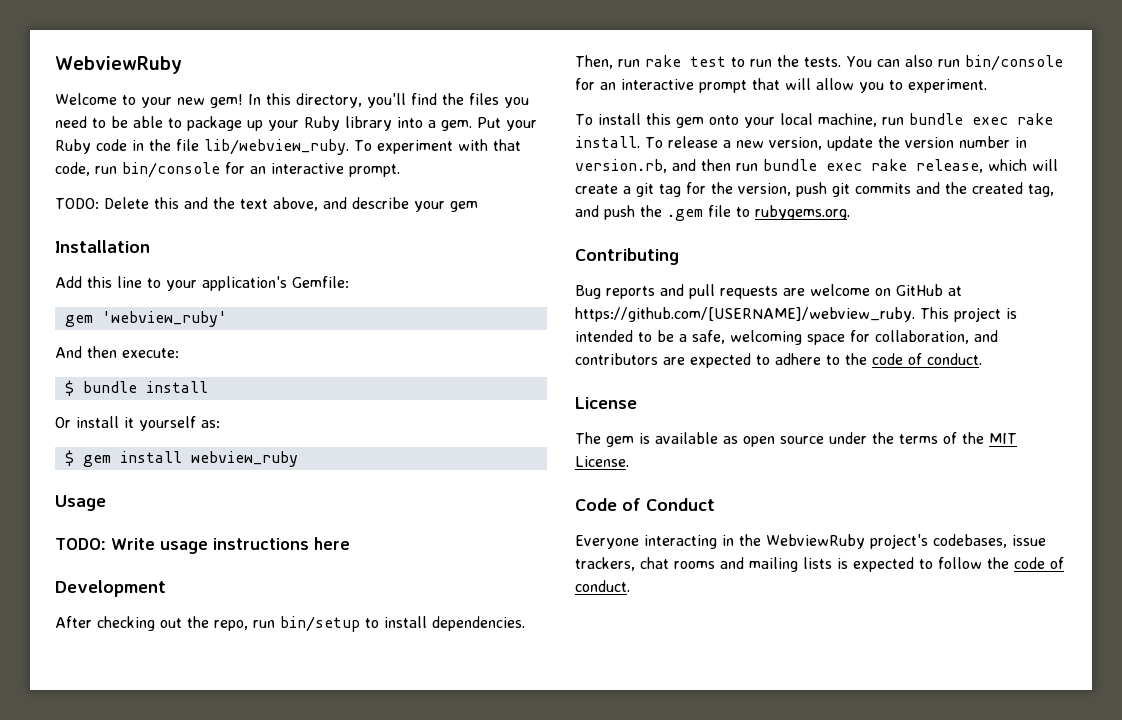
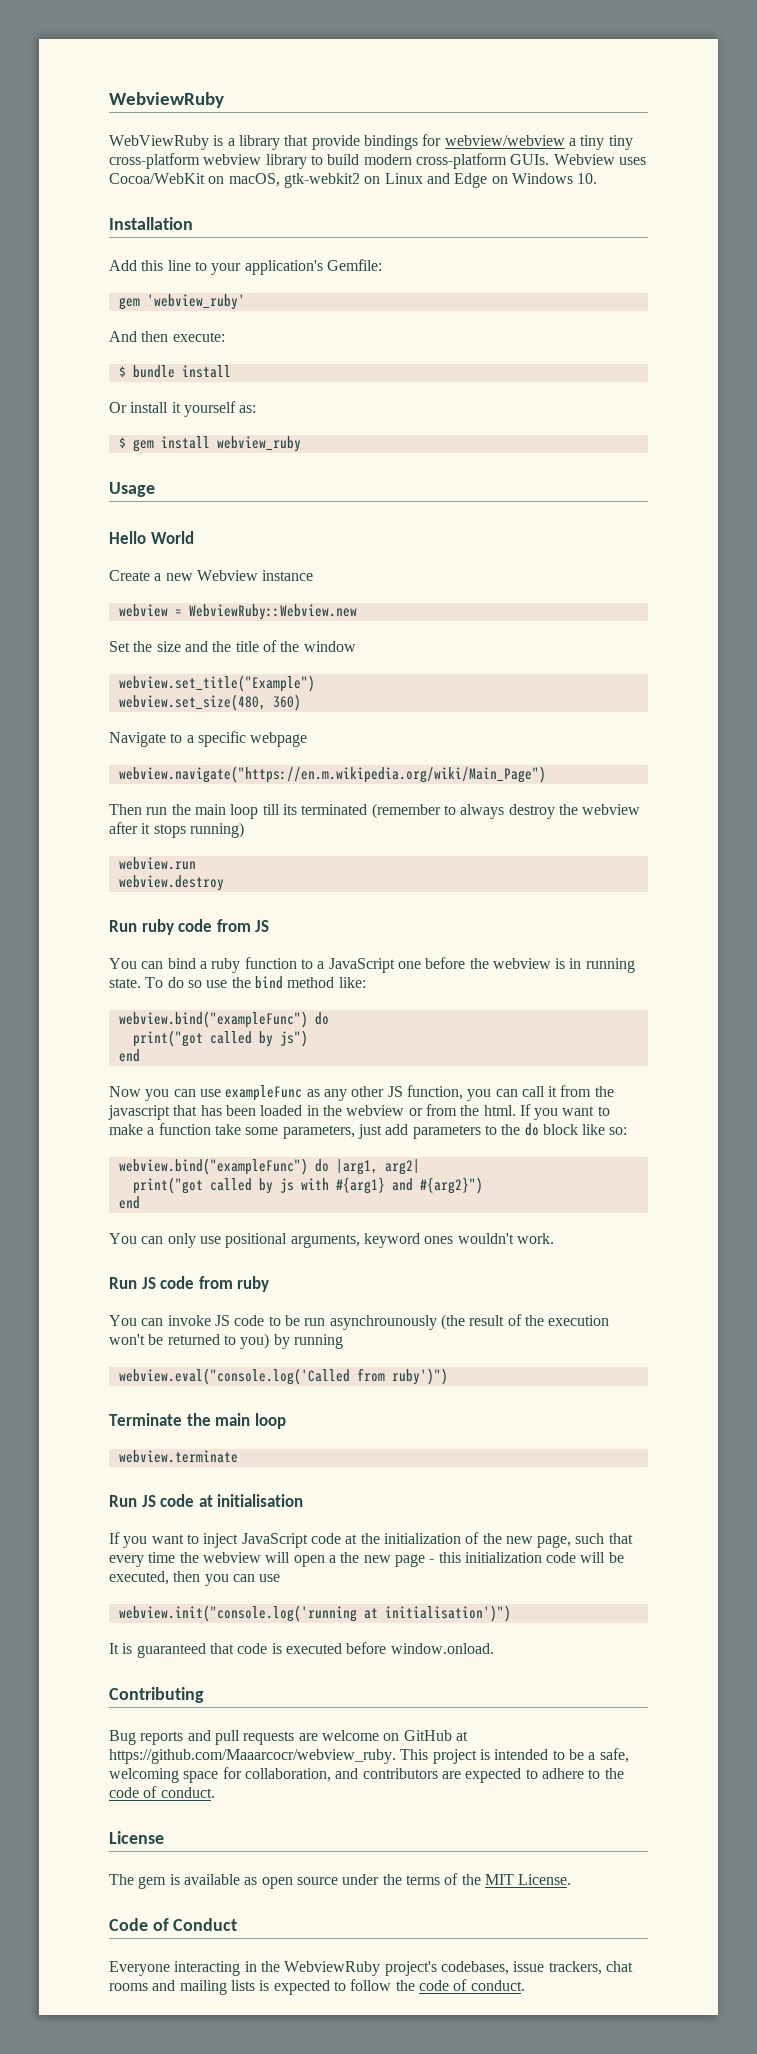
[55,93,529,108] [55,116,537,131] [55,139,521,155] [55,162,400,178] [55,197,478,212] Welcome to your new gem! In this directory, you'll find the files you need to be able to package up your Ruby library into a gem. Put your Ruby code in the file lib/webview_ruby. To experiment with that code, run bin/console for an interactive prompt. // TODO: Delete this and the text above, and describe your gem -> [109,134,633,150] [109,153,646,169] [109,173,598,188] WebViewRuby is a library that provide bindings for webview/webview a tiny tiny cross-platform webview library to build modern cross-platform GUIs. Webview uses Cocoa/WebKit on macOS, gtk-webkit2 on Linux and Edge on Windows 10.
[55,537,350,554] [55,580,166,597] [55,616,525,632] [575,55,1063,71] [575,78,987,93] [575,113,1053,128] [575,136,1027,151] [575,159,1058,173] [575,182,1054,197] [575,205,850,221] TODO: Write usage instructions here // Development // After checking out the repo, run bin/setup to install dependencies. Then, run rake test to run the tests. You can also run bin/console for an interactive prompt that will allow you to experiment. // To install this gem onto your local machine, run bundle exec rake install. To release a new version, update the version number in version.rb, and then run bundle exec rake release, which will create a git tag for the version, push git commits and the created tag, and push the .gem file to rubygems.org. -> [109,531,194,544] [109,570,314,581] [118,604,357,620] [109,640,356,652] [118,675,315,692] [118,694,301,711] [109,731,308,747] [118,766,546,783] [109,803,641,819] [109,822,244,838] [118,857,196,870] [118,875,224,891] [109,919,270,935] [109,957,635,973] [109,976,366,989] [118,1011,329,1028] [132,1030,308,1047] [118,1049,140,1062] [109,1085,614,1101] [108,1104,610,1120] [109,1123,628,1139] [118,1158,420,1175] [132,1177,483,1194] [118,1196,140,1209] [109,1233,554,1248] [109,1276,270,1292] [109,1314,610,1330] [109,1333,343,1349] [118,1368,448,1385] [109,1413,286,1429] [118,1450,238,1463] [109,1494,304,1507] [109,1532,633,1548] [109,1552,624,1567] [109,1571,281,1586] [118,1605,511,1622] [109,1642,494,1658] Hello World // Create a new Webview instance // webview = WebviewRuby::Webview.new // Set the size and the title of the window // webview.set_title("Example") // webview.set_size(480, 360) // Navigate to a specific webpage // webview.navigate("https://en.m.wikipedia.org/wiki/Main_Page") // Then run the main loop till its terminated (remember to always destroy the webview after it stops running) // webview.run // webview.destroy // Run ruby code from JS // You can bind a ruby function to a JavaScript one before the webview is in running state. To do so use the bind method like: // webview.bind("exampleFunc") do // print("got called by js") // end // Now you can use exampleFunc as any other JS function, you can call it from the javascript that has been loaded in the webview or from the html. If you want to make a function take some parameters, just add parameters to the do block like so: // webview.bind("exampleFunc") do |arg1, arg2| // print("got called by js with #{arg1} and #{arg2}") // end // You can only use positional arguments, keyword ones wouldn't work. // Run JS code from ruby // You can invoke JS code to be run asynchrounously (the result of the execution won't be returned to you) by running // webview.eval("console.log('Called from ruby')") // Terminate the main loop // webview.terminate // Run JS code at initialisation // If you want to inject JavaScript code at the initialization of the new page, such that every time the webview will open a the new page - this initialization code will be executed, then you can use // webview.init("console.log('running at initialisation')") // It is guaranteed that code is executed before window.onload.
[575,307,915,322] https://github.com/[USERNAME]/webview_ruby. -> [109,1749,396,1764] https://github.com/Maaarcocr/webview_ruby.

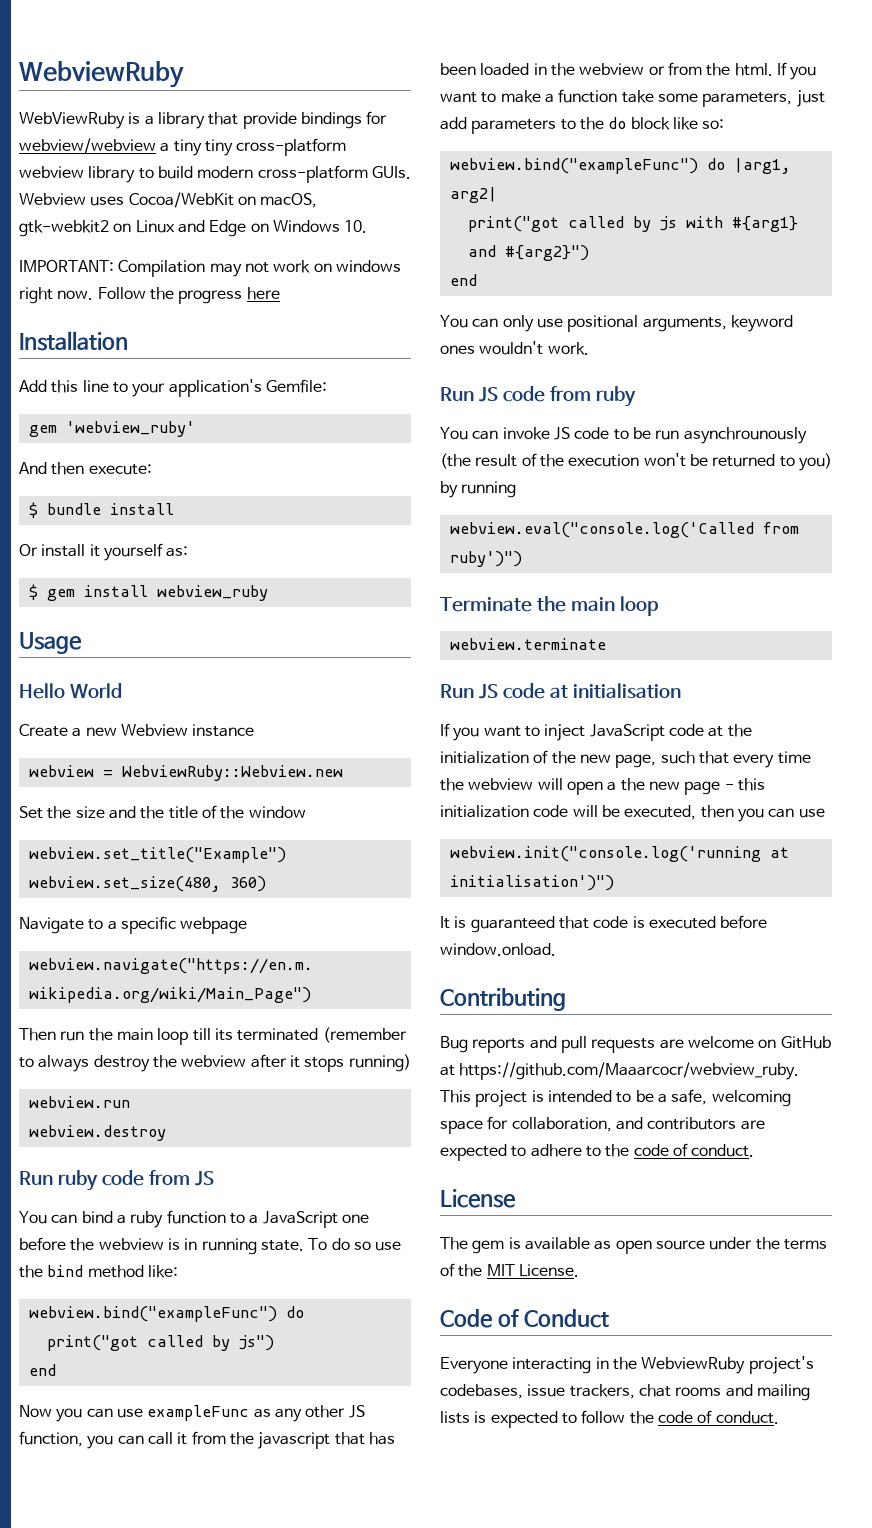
(598, 178) none -> [19,260,401,277] [19,287,280,304] // IMPORTANT: Compilation may not work on windows right now. Follow the progress here

